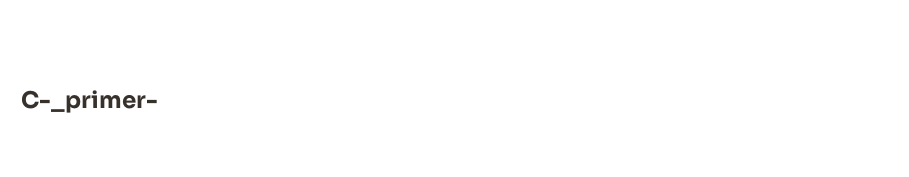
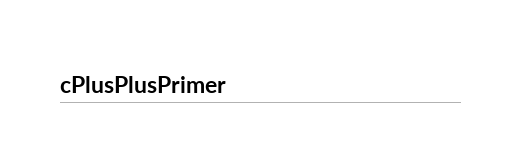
[21,90,158,113] C-_primer- -> [60,76,226,93] cPlusPlusPrimer

